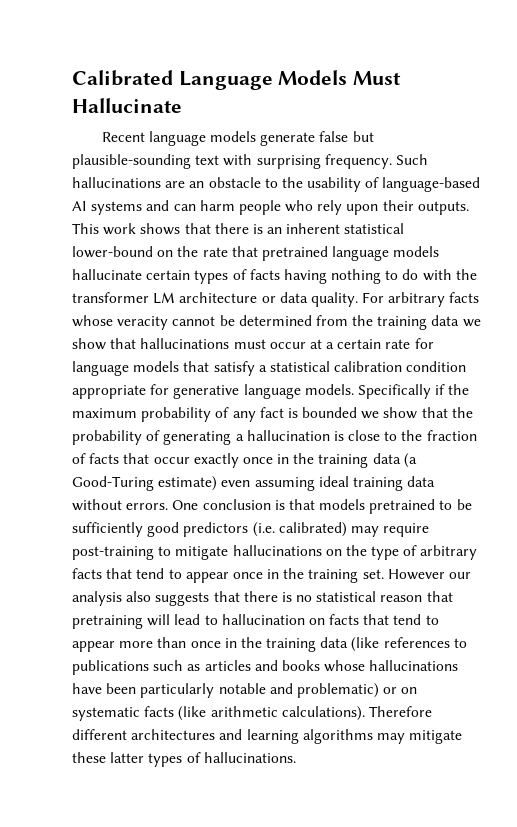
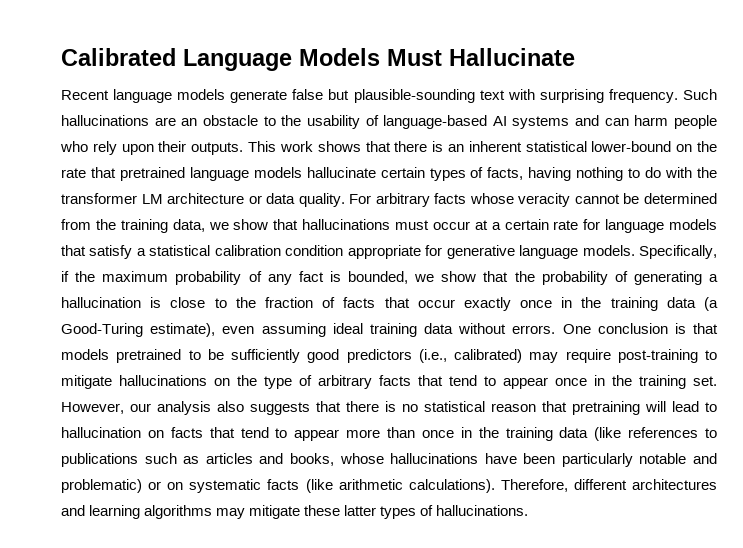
[249,269,280,280] facts -> [487,167,524,180] facts,
[431,315,460,326] data -> [172,219,205,232] data,
[357,384,431,399] Specifically -> [639,245,717,259] Specifically,
[302,407,358,418] bounded -> [348,271,408,284] bounded,
[158,476,218,491] estimate) -> [150,323,216,337] estimate),
[252,522,275,537] (i.e. -> [418,349,447,363] (i.e.,
[387,569,445,580] However -> [61,402,124,414] However,
[281,660,320,671] books -> [289,453,334,466] books,
[368,706,432,717] Therefore -> [500,479,568,492] Therefore,

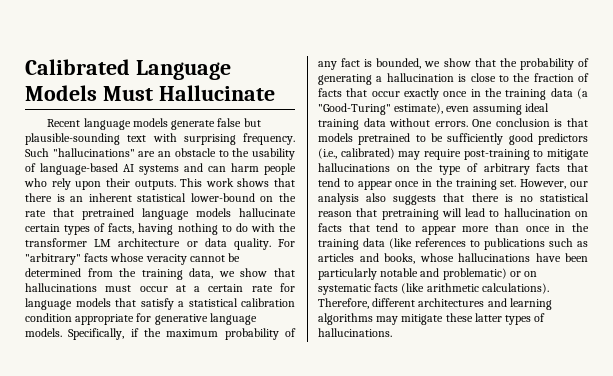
[61,115,149,126] hallucinations -> [52,148,135,157] "hallucinations"
[375,193,430,207] arbitrary -> [25,253,81,265] "arbitrary"
[61,323,143,337] Good-Turing -> [318,103,391,115] "Good-Turing"

